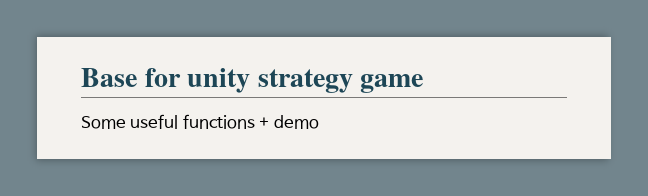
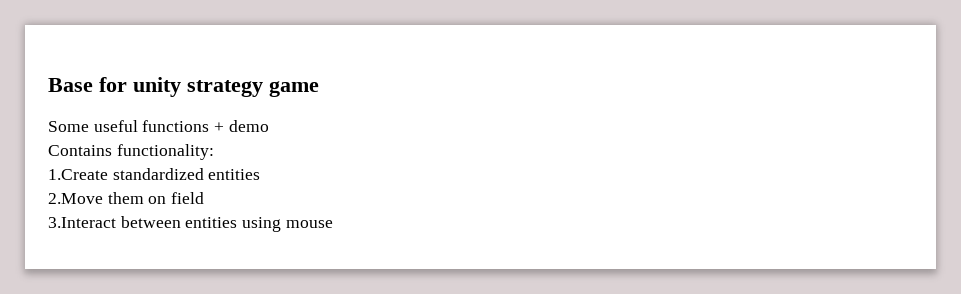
(319, 122) none -> [48,144,214,160] [48,168,261,180] [48,192,205,204] [48,216,333,232] // Contains functionality: // 1.Create standardized entities // 2.Move them on field // 3.Interact between entities using mouse

